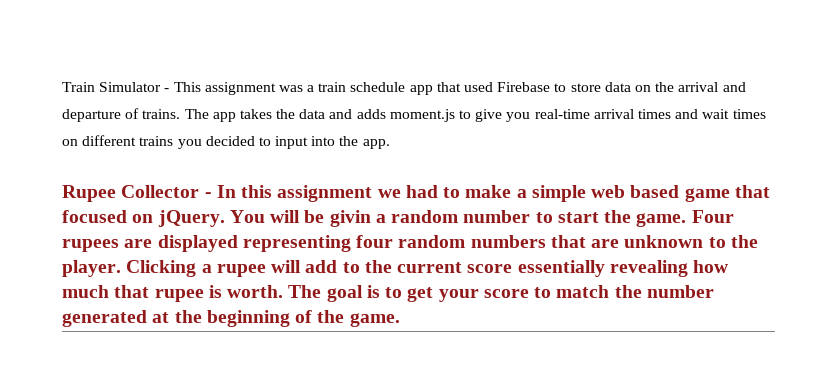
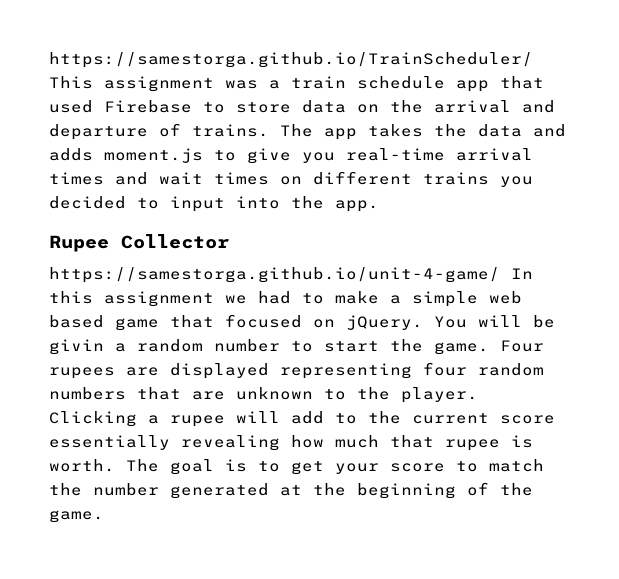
[62,82,170,92] Train Simulator - -> [49,52,533,68] https://samestorga.github.io/TrainScheduler/
[204,192,212,198] - -> [49,267,500,283] // https://samestorga.github.io/unit-4-game/

